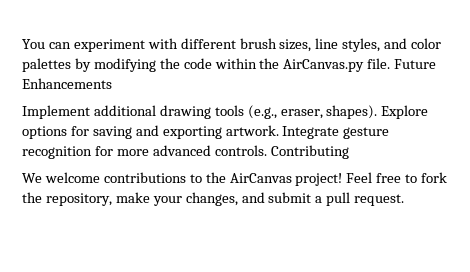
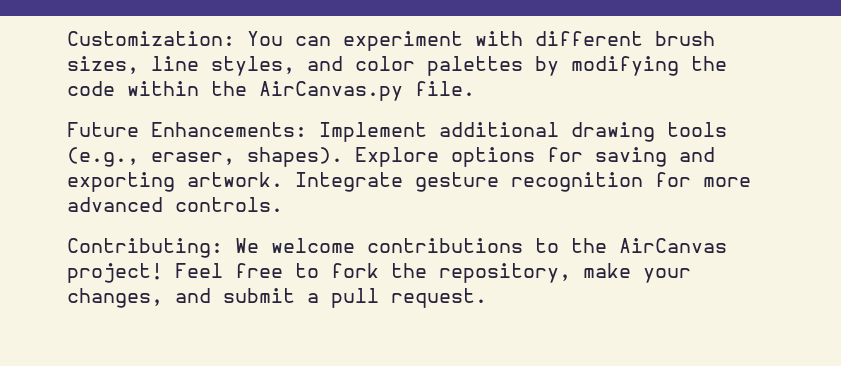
(22, 44) none -> [67,31,235,46] Customization:
[394,59,437,69] [22,78,112,89] Future Enhancements // -> [67,122,307,137] // Future Enhancements:
[270,145,349,159] Contributing // -> [67,238,223,258] // Contributing:

